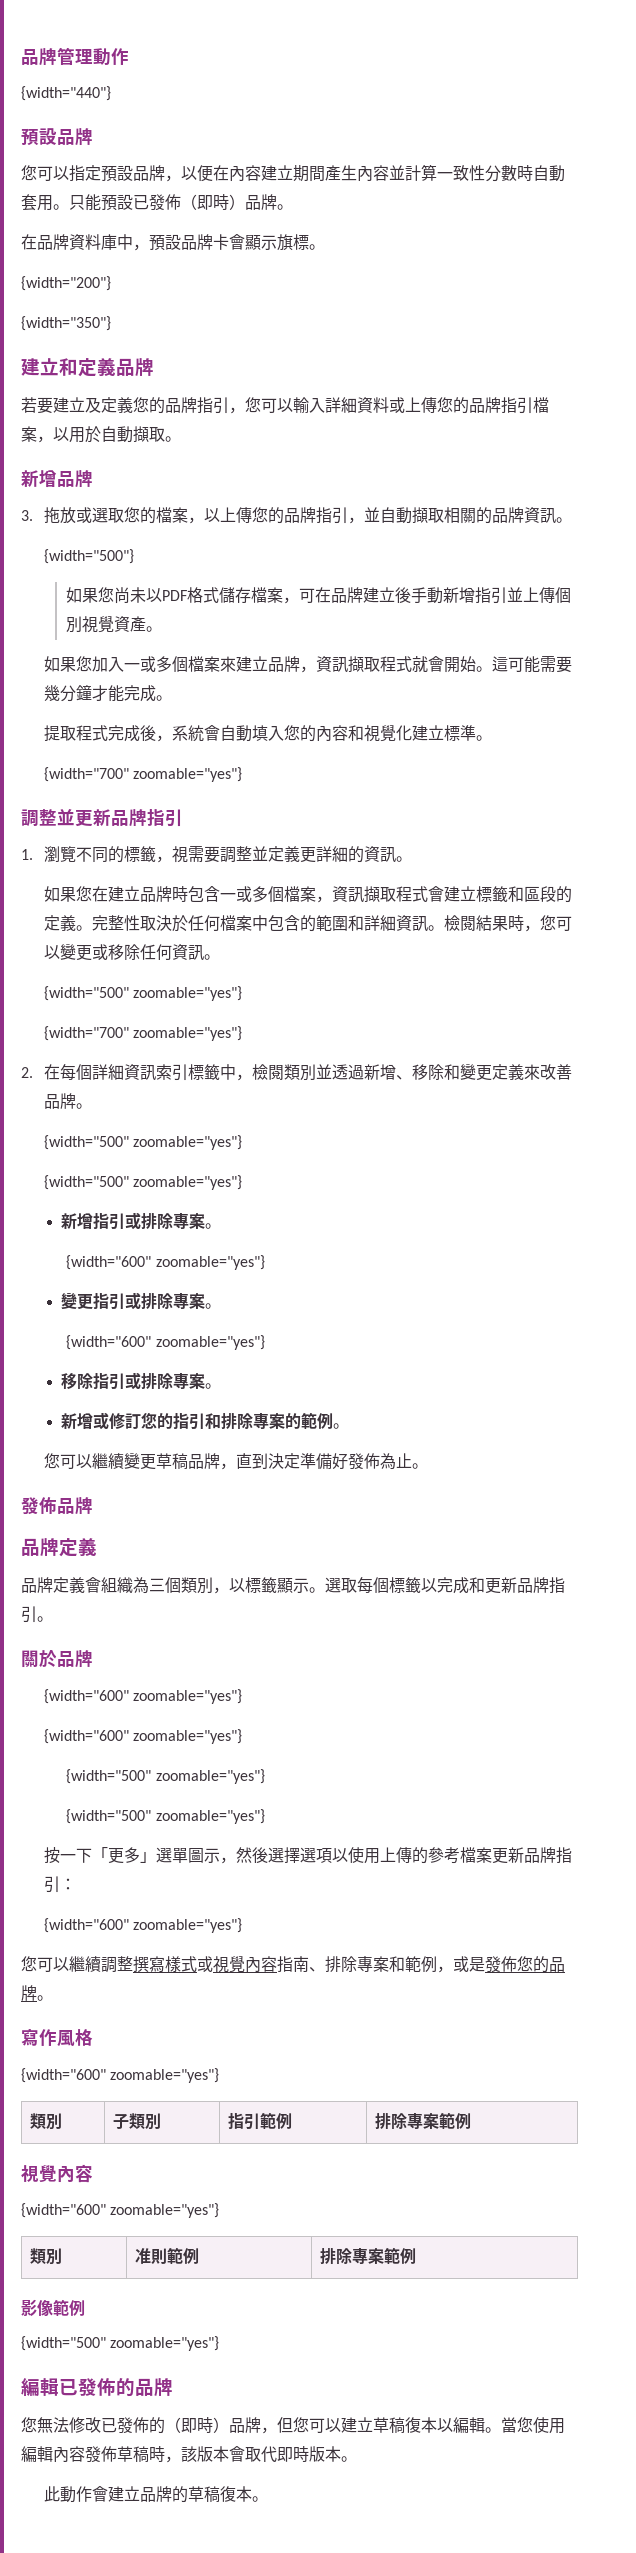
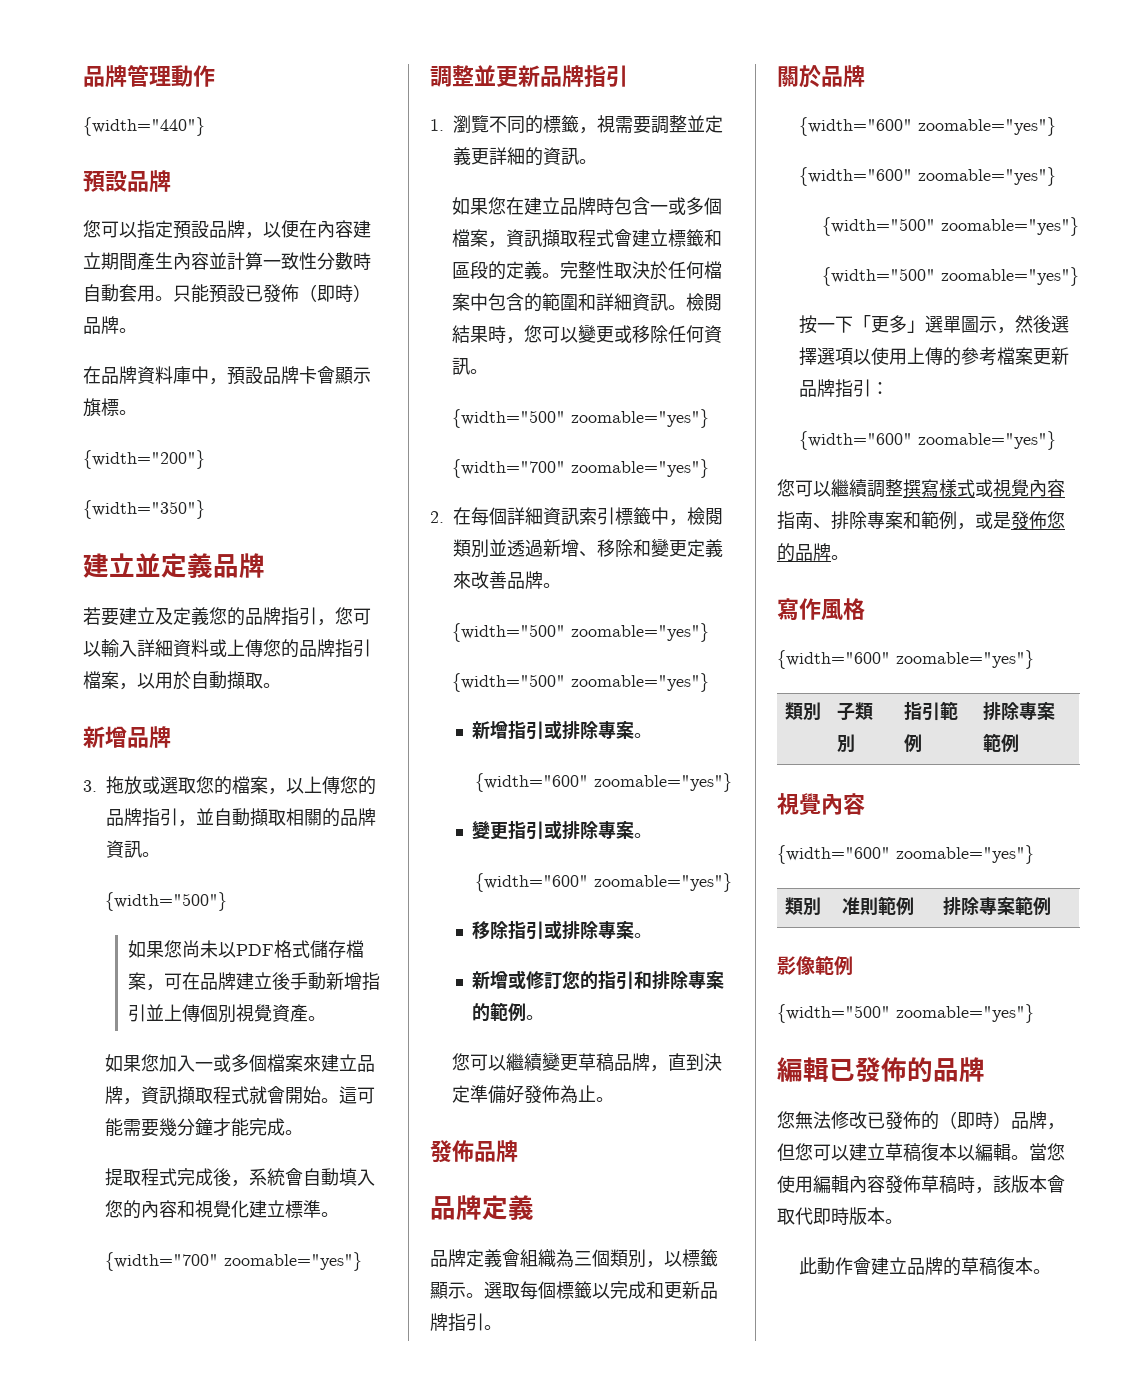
[59,358,78,376] 和 -> [135,553,161,577] 並

